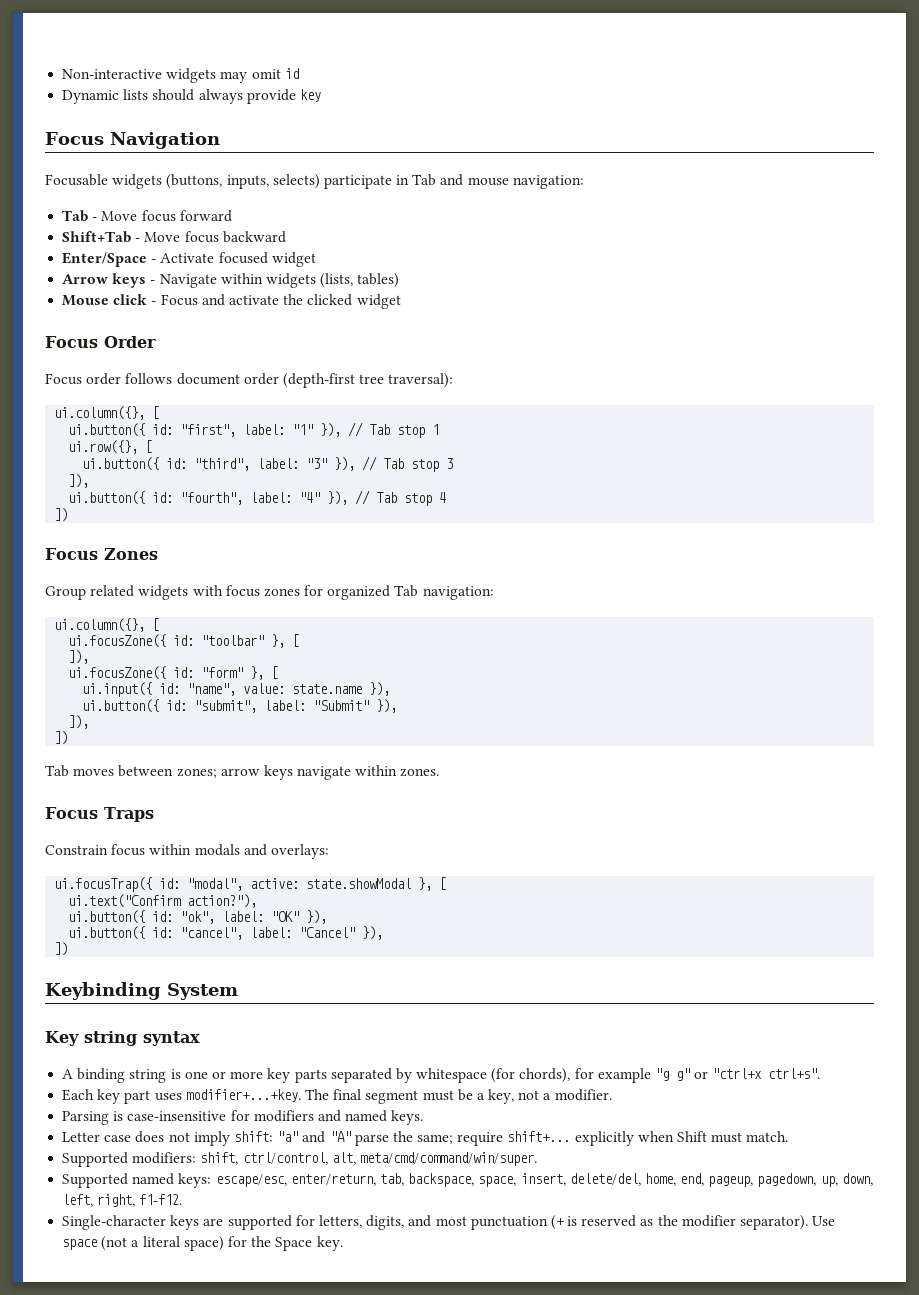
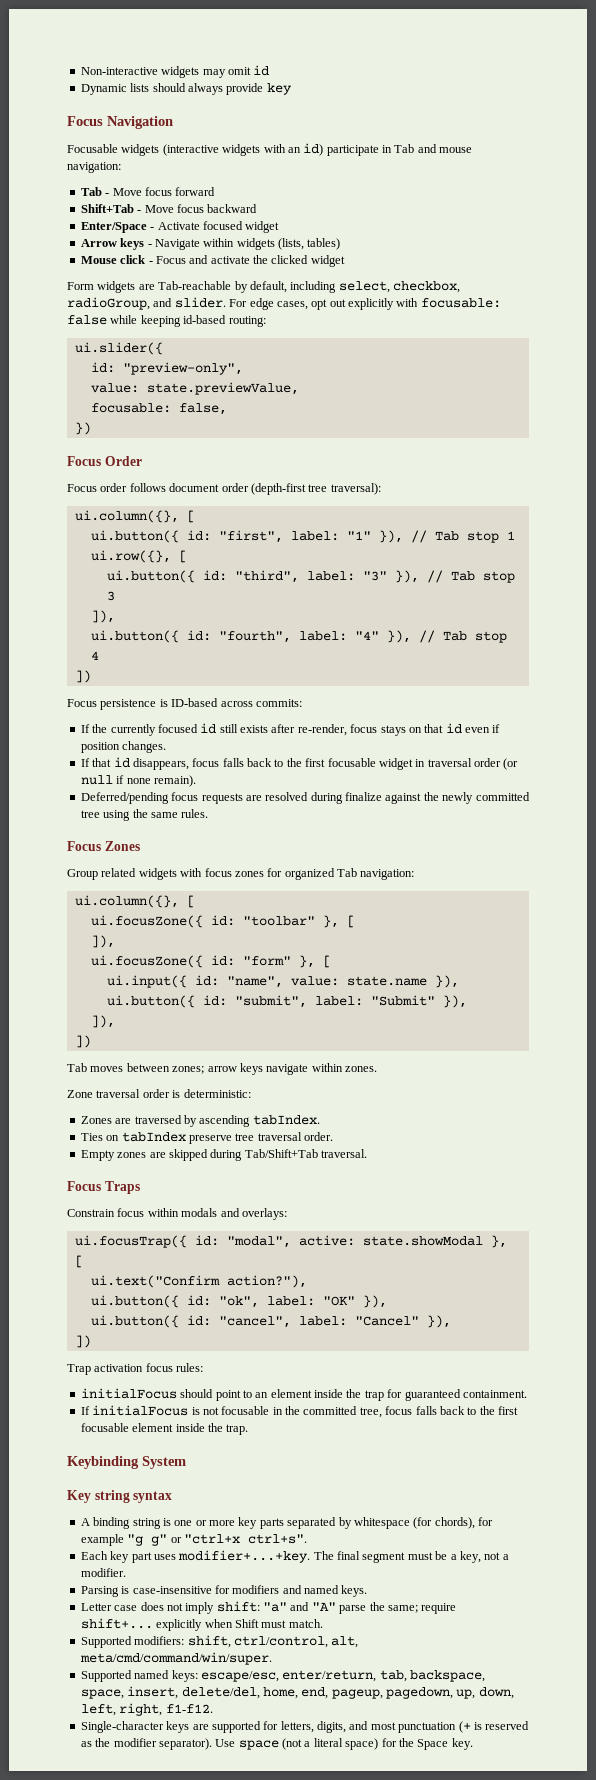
[166,174,320,189] (buttons, inputs, selects) -> [162,143,324,156] (interactive widgets with an id)
(401, 301) none -> [67,281,460,293] [67,297,501,310] [67,315,266,327] [74,342,163,355] [90,362,243,375] [90,382,299,395] [90,403,227,415] [74,422,91,435] // Form widgets are Tab-reachable by default, including select, checkbox, radioGroup, and slider. For edge cases, opt out explicitly with focusable: false while keeping id-based routing: // ui.slider({ // id: "preview-only", // value: state.previewValue, // focusable: false, // })
(69, 515) none -> [67,698,302,710] [80,723,501,736] [80,741,167,753] [80,757,519,770] [80,775,196,787] [80,792,530,804] [80,809,209,821] // Focus persistence is ID-based across commits: // If the currently focused id still exists after re-render, focus stays on that id even if position changes. // If that id disappears, focus falls back to the first focusable widget in traversal order (or null if none remain). // Deferred/pending focus requests are resolved during finalize against the newly committed tree using the same rules.
(440, 772) none -> [67,1089,251,1098] [80,1115,320,1127] [80,1132,333,1144] [80,1149,367,1161] // Zone traversal order is deterministic: // Zones are traversed by ascending tabIndex. // Ties on tabIndex preserve tree traversal order. // Empty zones are skipped during Tab/Shift+Tab traversal.
(69, 949) none -> [67,1363,204,1375] [80,1388,527,1401] [80,1405,518,1418] [80,1423,249,1435] // Trap activation focus rules: // initialFocus should point to an element inside the trap for guaranteed containment. // If initialFocus is not focusable in the committed tree, focus falls back to the first focusable element inside the trap.

